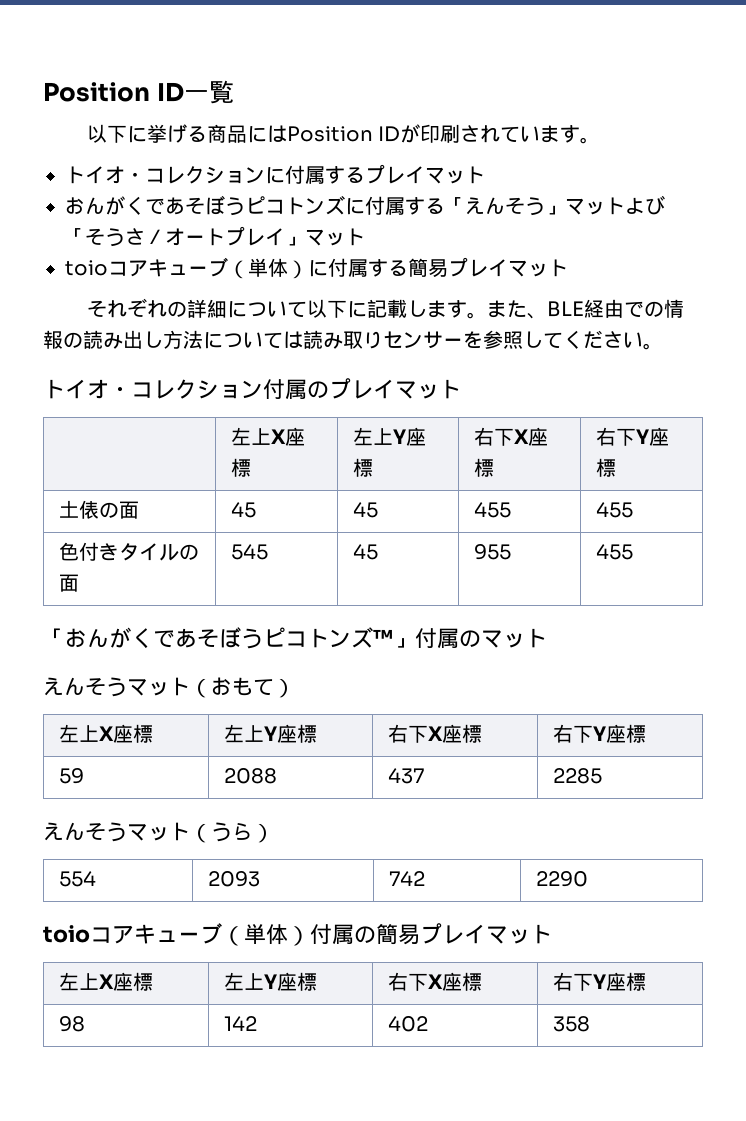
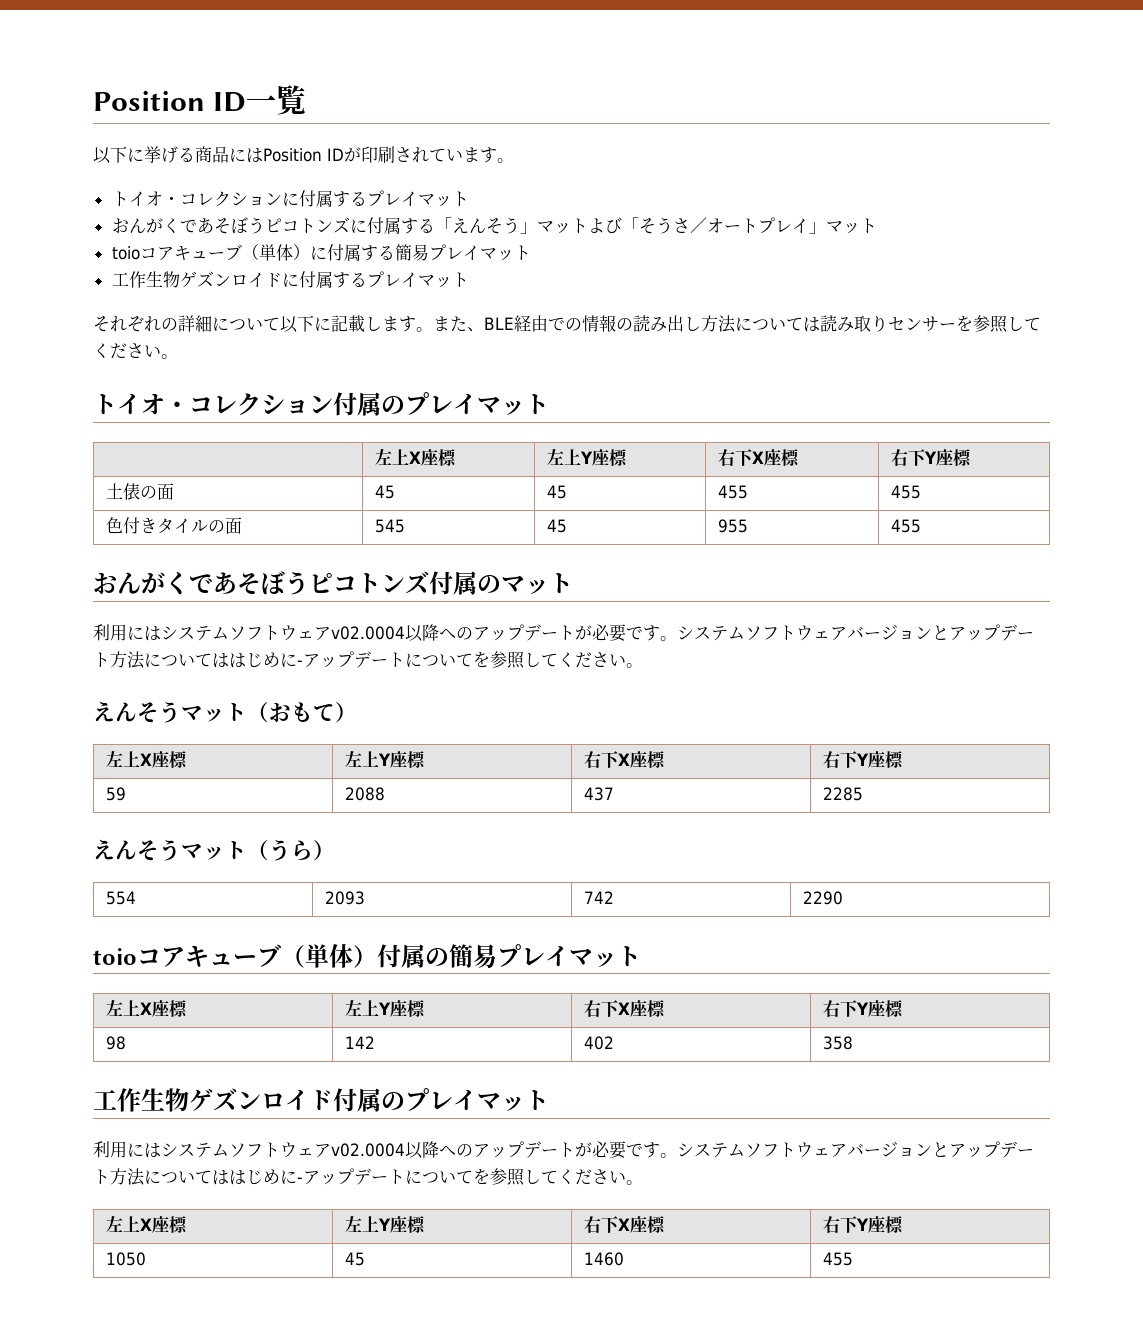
(568, 268) none -> [111,271,469,288] // 工作生物ゲズンロイドに付属するプレイマット
[43,627,415,649] 「おんがくであそぼうピコトンズ™」 -> [93,571,429,595] おんがくであそぼうピコトンズ
(547, 638) none -> [93,624,1034,642] [93,651,643,669] // 利用にはシステムソフトウェアv02.0004以降へのアップデートが必要です。システムソフトウェアバージョンとアップデート方法についてははじめに-アップデートについてを参照してください。
(590, 1024) none -> [93,1088,549,1112] [93,1141,1034,1159] [93,1168,643,1186] [106,1216,188,1233] [345,1216,426,1233] [584,1216,666,1233] [823,1216,904,1233] [106,1252,147,1266] [345,1252,366,1266] [584,1252,625,1266] [823,1252,854,1266] // 工作生物ゲズンロイド付属のプレイマット // 利用にはシステムソフトウェアv02.0004以降へのアップデートが必要です。システムソフトウェアバージョンとアップデート方法についてははじめに-アップデートについてを参照してください。 // 左上X座標 | 左上Y座標 | 右下X座標 | 右下Y座標 // 1050 | 45 | 1460 | 455

